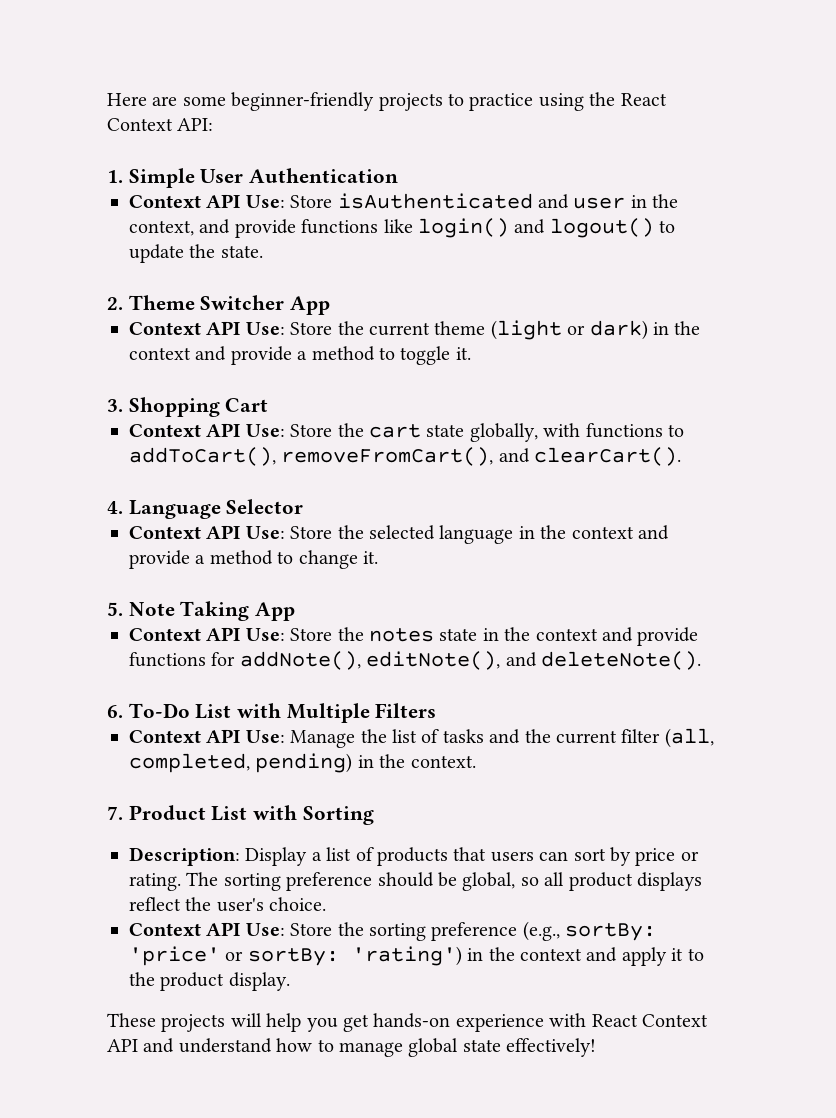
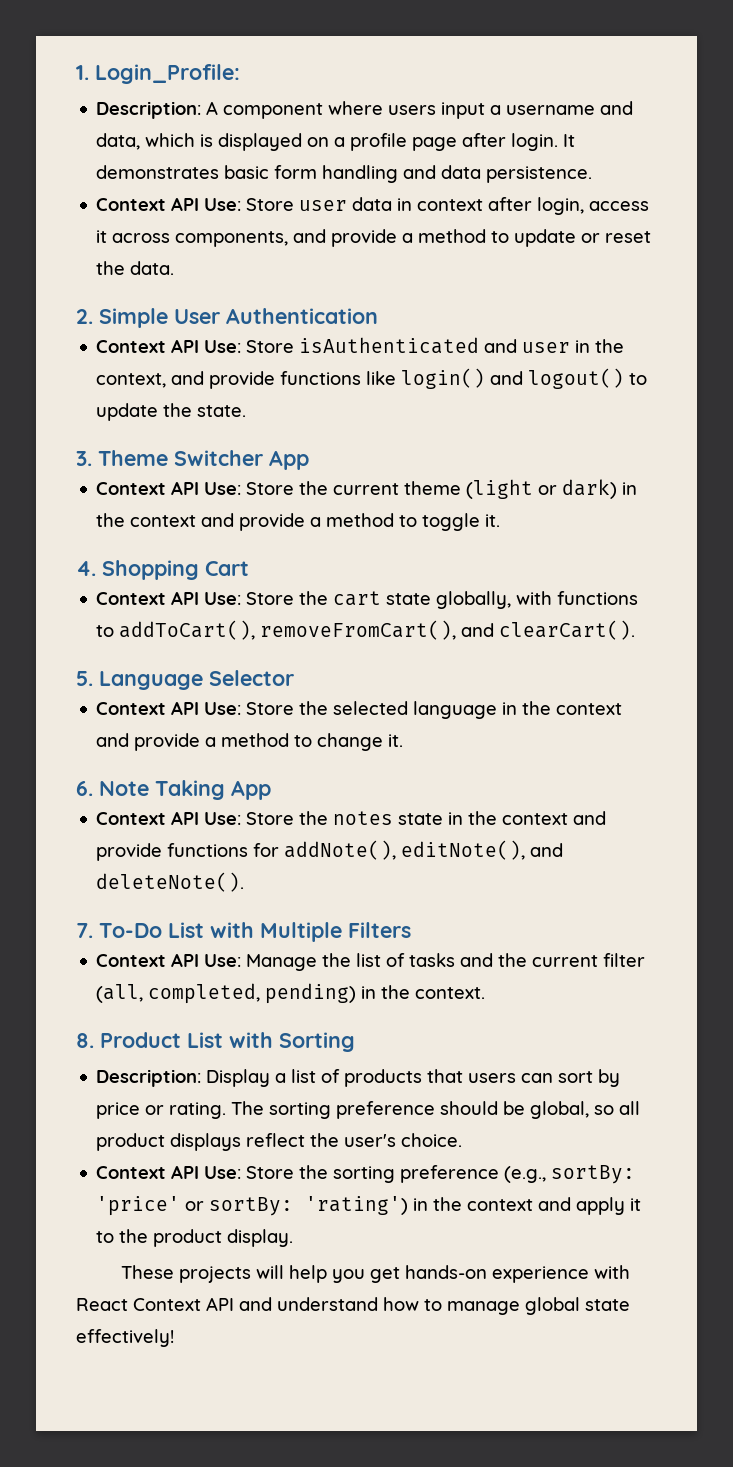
[107,92,667,111] [107,118,214,131] [107,170,123,183] Here are some beginner-friendly projects to practice using the React Context API: // 1. -> [76,64,240,84] [96,101,634,119] [96,133,576,151] [96,165,593,183] [96,197,650,215] [96,229,652,247] [96,261,175,275] [76,309,93,324] 1. Login_Profile: // Description: A component where users input a username and data, which is displayed on a profile page after login. It demonstrates basic form handling and data persistence. // Context API Use: Store user data in context after login, access it across components, and provide a method to update or reset the data. // 2.
[107,297,123,310] 2. -> [76,451,92,466] 3.
[107,399,123,412] 3. -> [76,561,96,576] 4.
[107,501,123,514] 4. -> [76,671,93,686] 5.
[107,602,123,616] 5. -> [76,781,93,796] 6.
[107,705,123,718] 6. -> [76,923,93,938] 7.
[107,806,123,820] 7. -> [76,1033,94,1048] 8.

